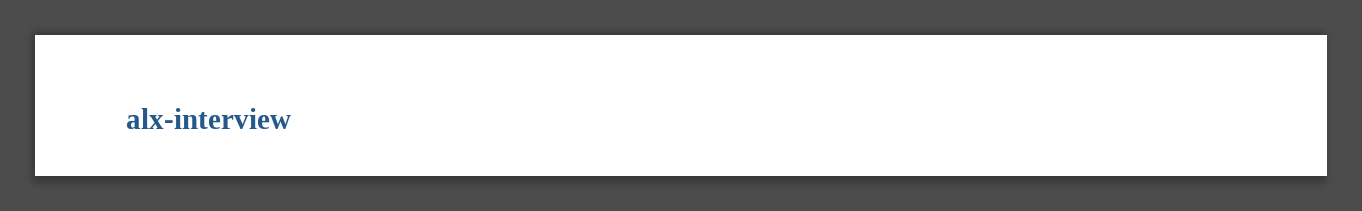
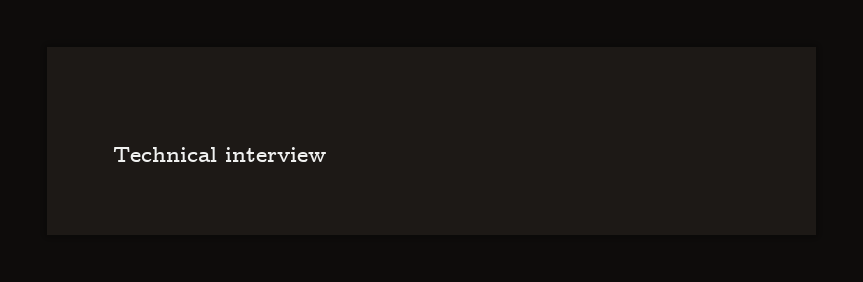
[126,108,291,129] alx-interview -> [113,147,326,162] Technical interview

